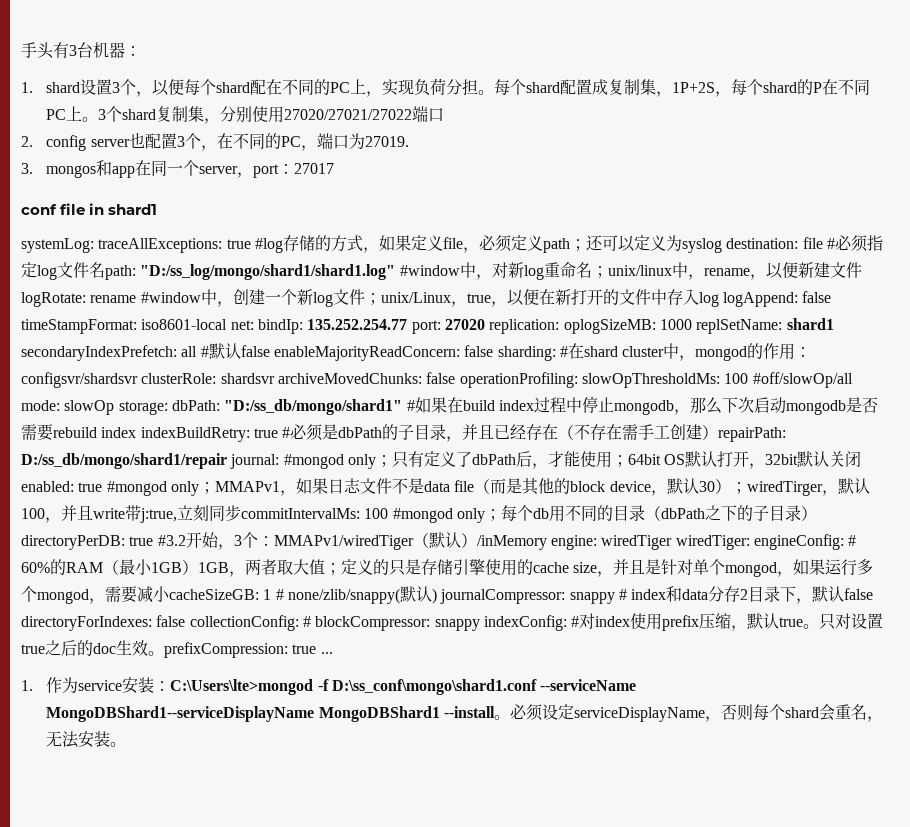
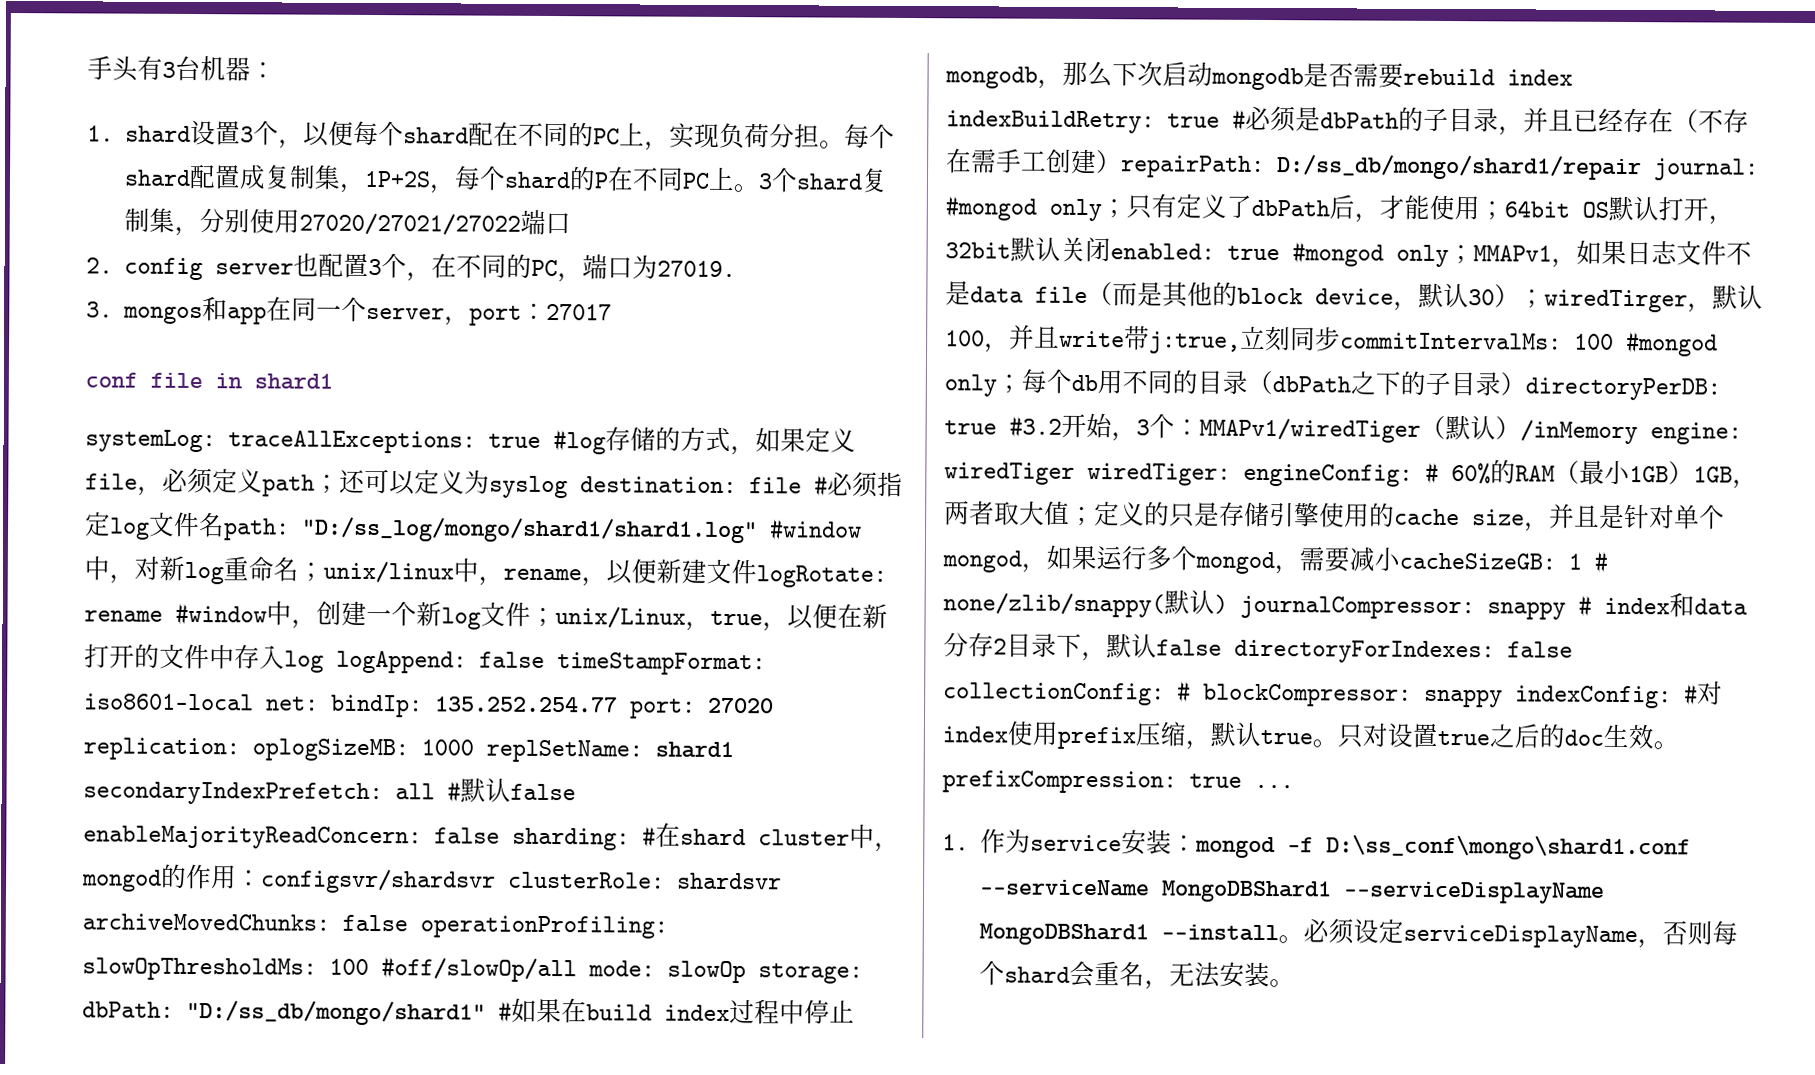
[170,679,314,695] C:\Users\lte>mongod -> [1195,836,1277,859] mongod
[46,706,315,722] MongoDBShard1--serviceDisplayName -> [1161,880,1606,904] MongoDBShard1 --serviceDisplayName

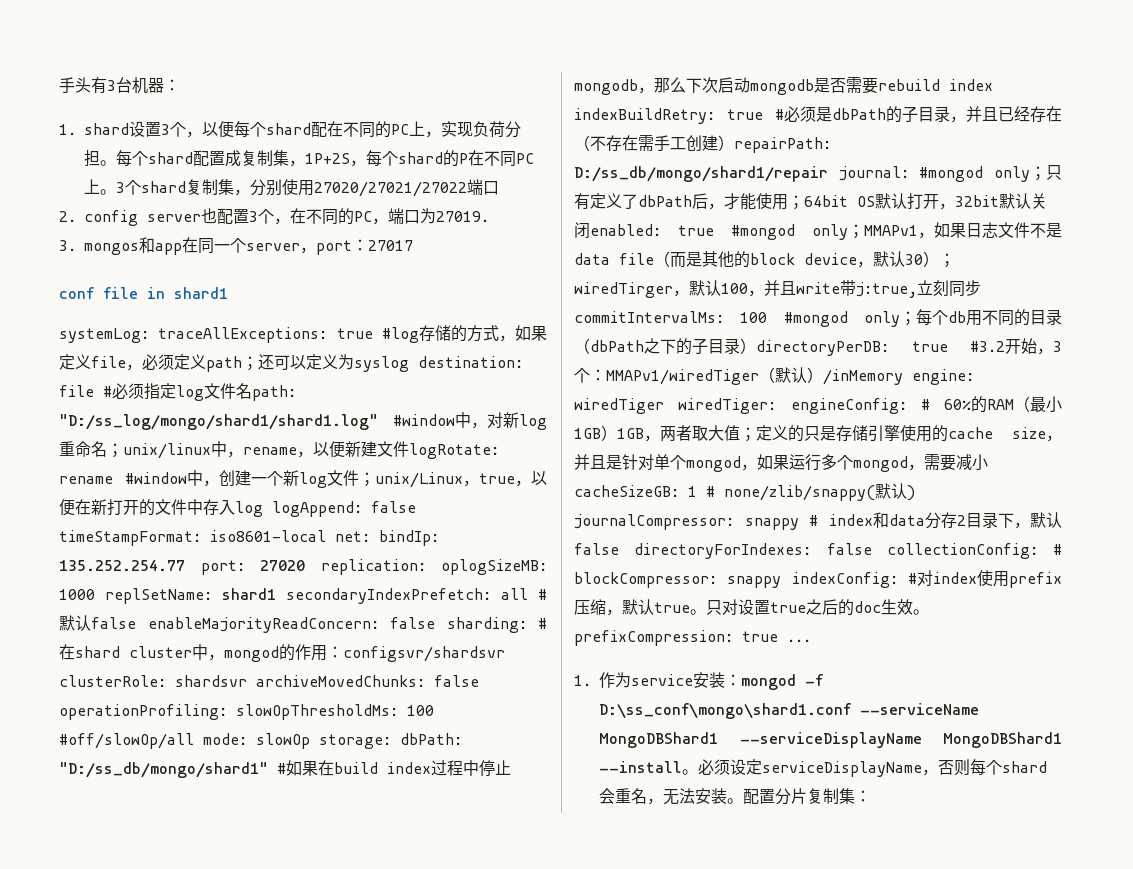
(1296, 983) none -> [743,788,871,805] 配置分片复制集：

